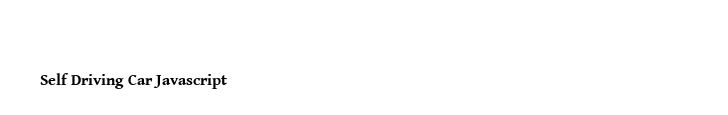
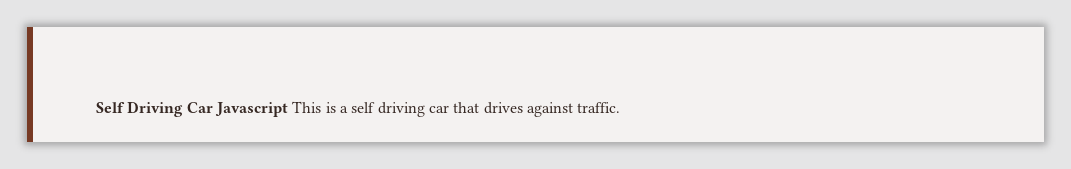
(227, 81) none -> [292,101,621,117] This is a self driving car that drives against traffic.

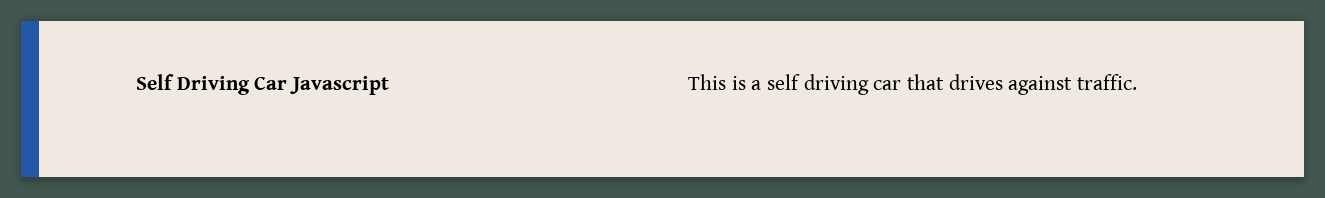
(288, 109) none -> (390, 85) //

